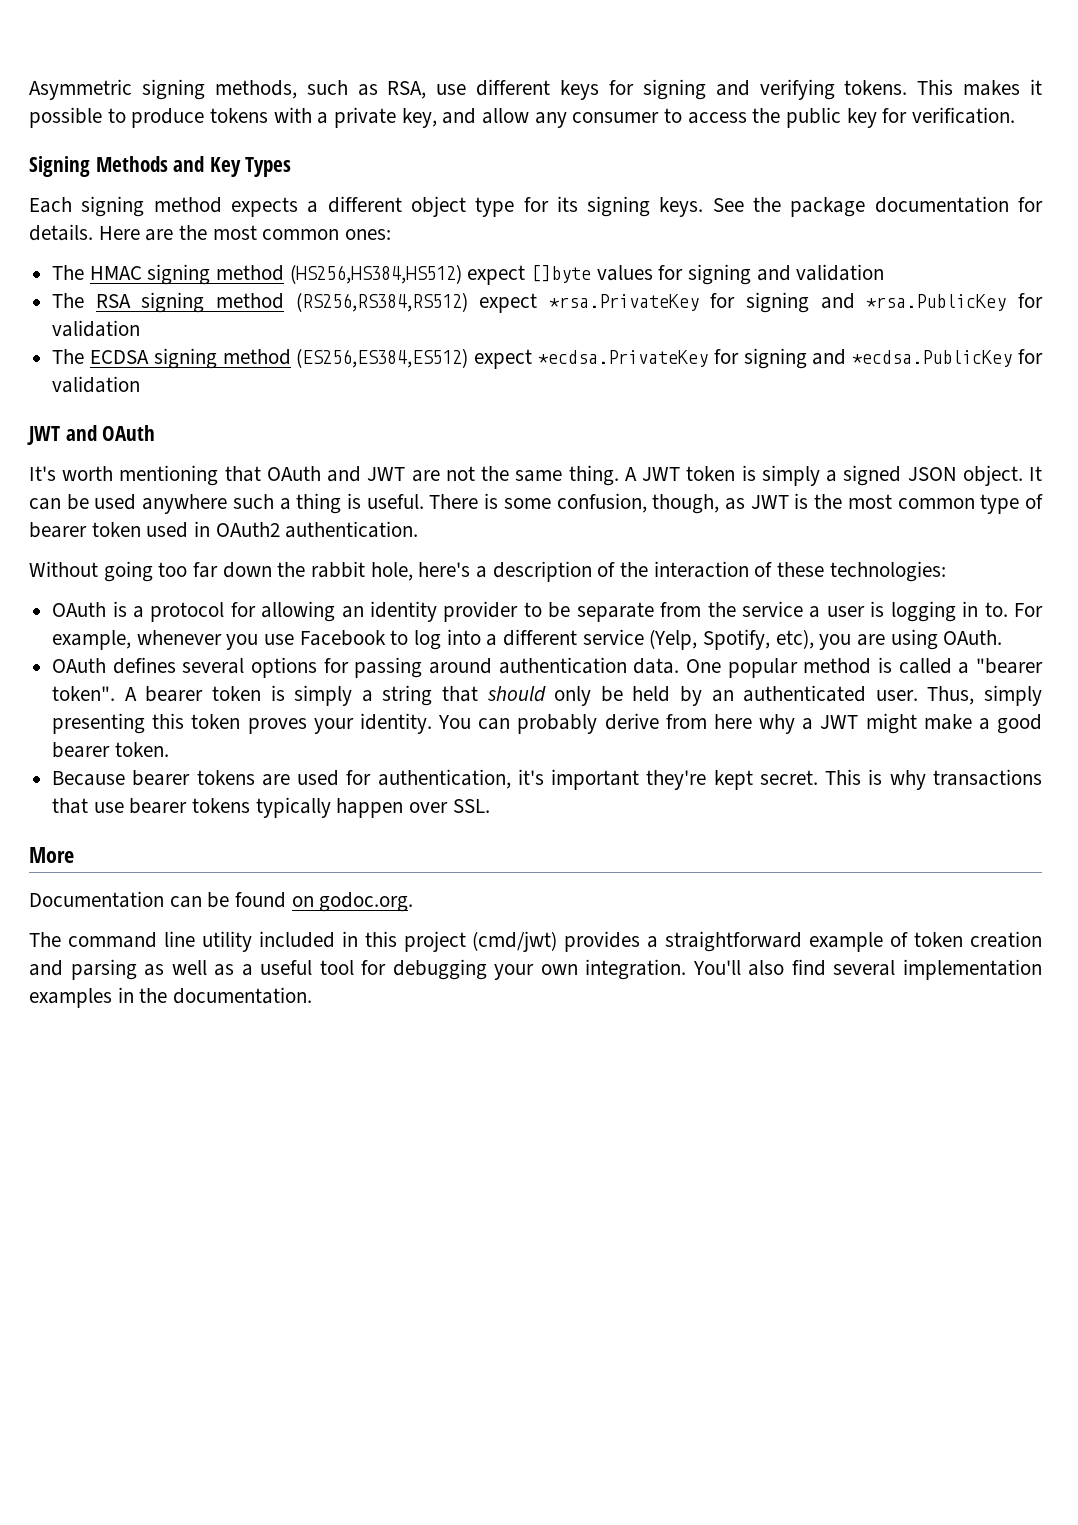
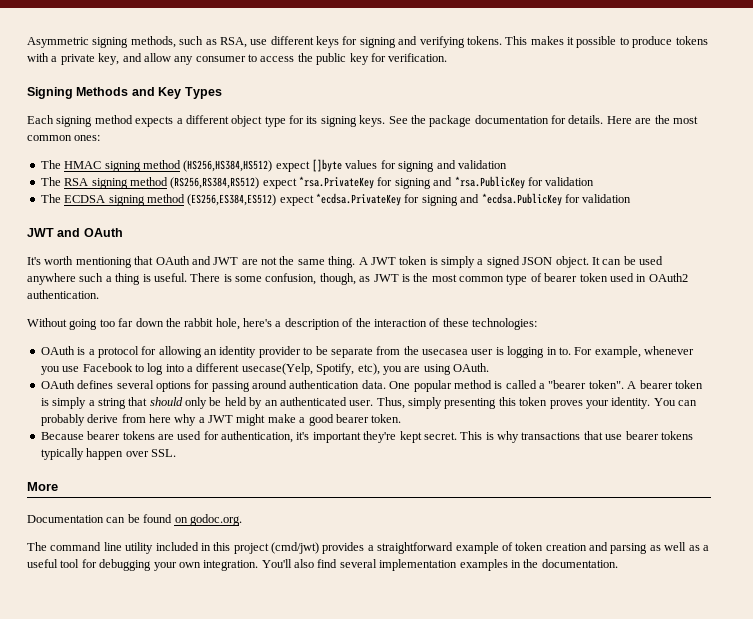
[742,601,821,618] service a -> [422,349,468,355] usecasea
[582,629,698,650] service (Yelp, -> [241,363,313,375] usecase(Yelp,

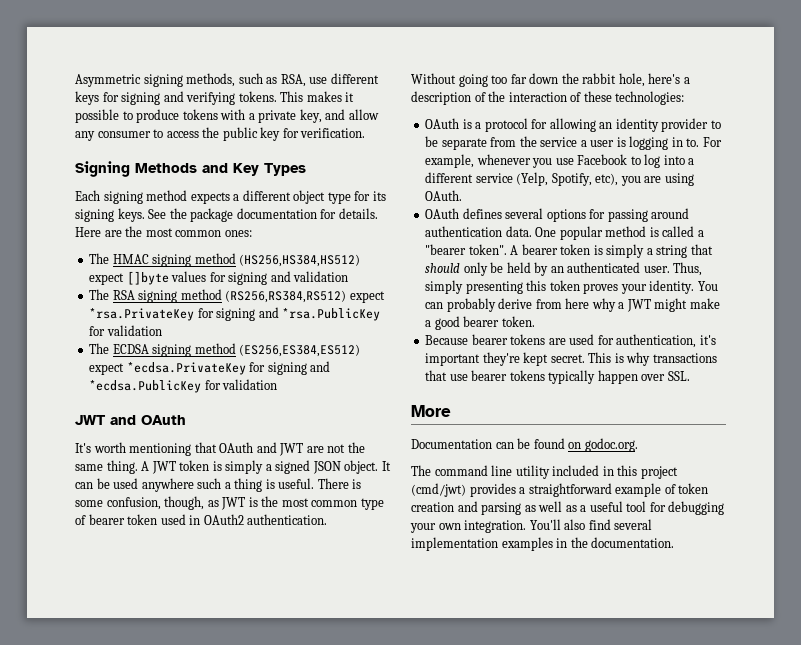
[422,349,468,355] usecasea -> [540,137,587,147] service a
[241,363,313,375] usecase(Yelp, -> [475,172,549,186] service (Yelp,

